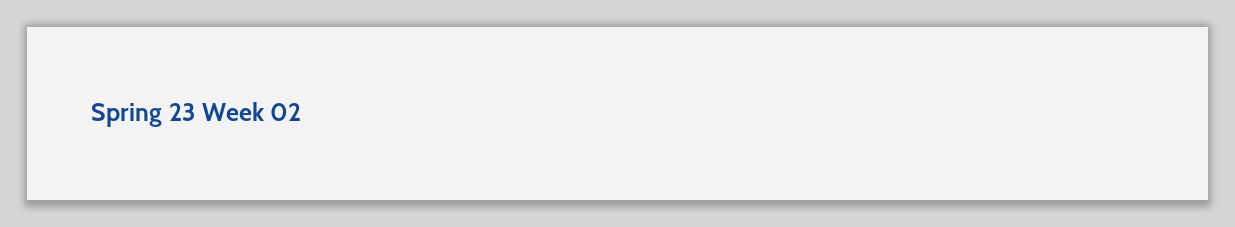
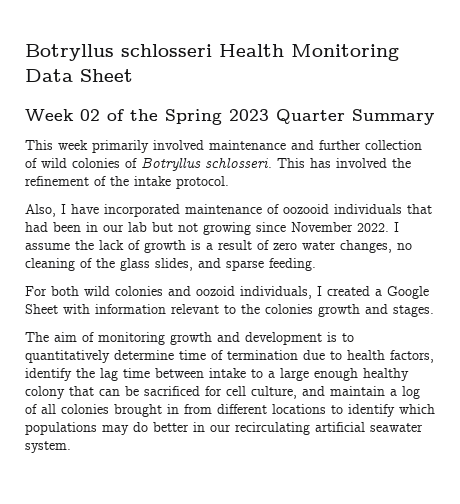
[91,102,302,127] Spring 23 Week 02 -> [25,44,399,61] [25,69,133,82] [25,109,434,125] [25,140,422,153] [25,157,411,171] [25,176,229,189] [25,204,432,217] [25,222,399,235] [25,240,412,253] [25,258,316,271] [25,286,429,299] [25,304,434,317] [25,332,354,345] [25,350,434,363] [25,368,409,381] [25,386,420,399] [25,404,435,417] [25,422,423,435] [25,441,71,453] Botryllus schlosseri Health Monitoring Data Sheet // Week 02 of the Spring 2023 Quarter Summary // This week primarily involved maintenance and further collection of wild colonies of Botryllus schlosseri. This has involved the refinement of the intake protocol. // Also, I have incorporated maintenance of oozooid individuals that had been in our lab but not growing since November 2022. I assume the lack of growth is a result of zero water changes, no cleaning of the glass slides, and sparse feeding. // For both wild colonies and oozoid individuals, I created a Google Sheet with information relevant to the colonies growth and stages. // The aim of monitoring growth and development is to quantitatively determine time of termination due to health factors, identify the lag time between intake to a large enough healthy colony that can be sacrificed for cell culture, and maintain a log of all colonies brought in from different locations to identify which populations may do better in our recirculating artificial seawater system.

